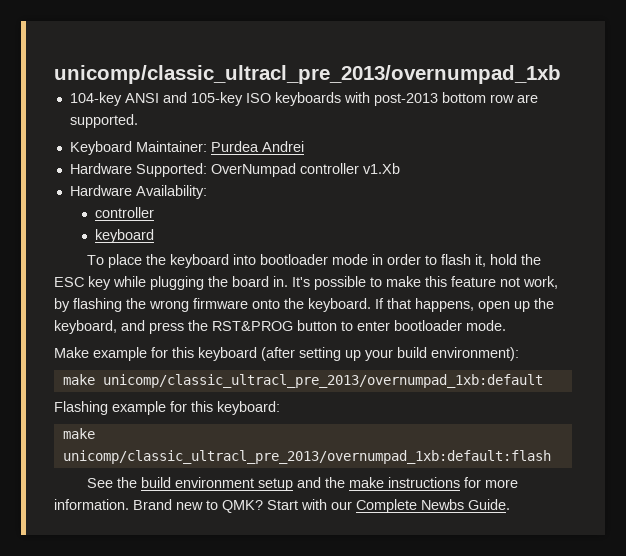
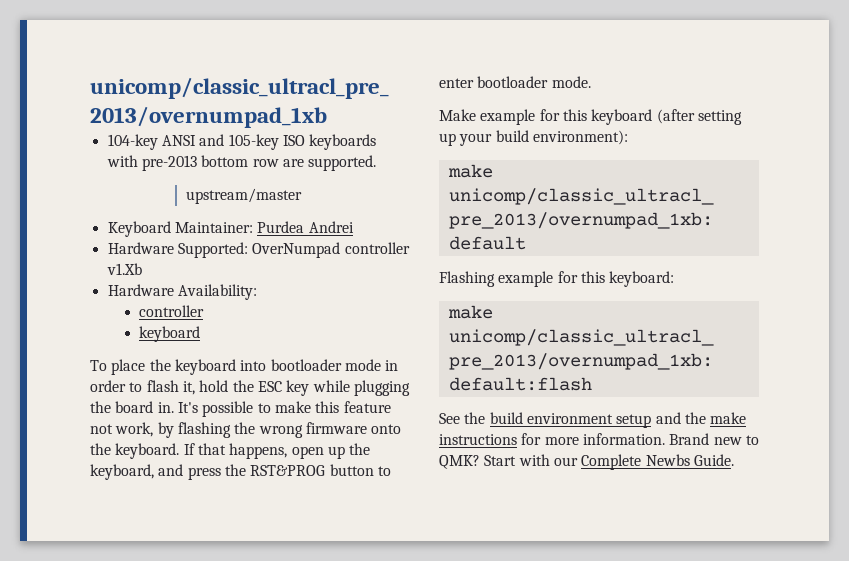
[373,93,438,106] post-2013 -> [141,155,197,171] pre-2013
(138, 121) none -> [186,188,302,204] // upstream/master

